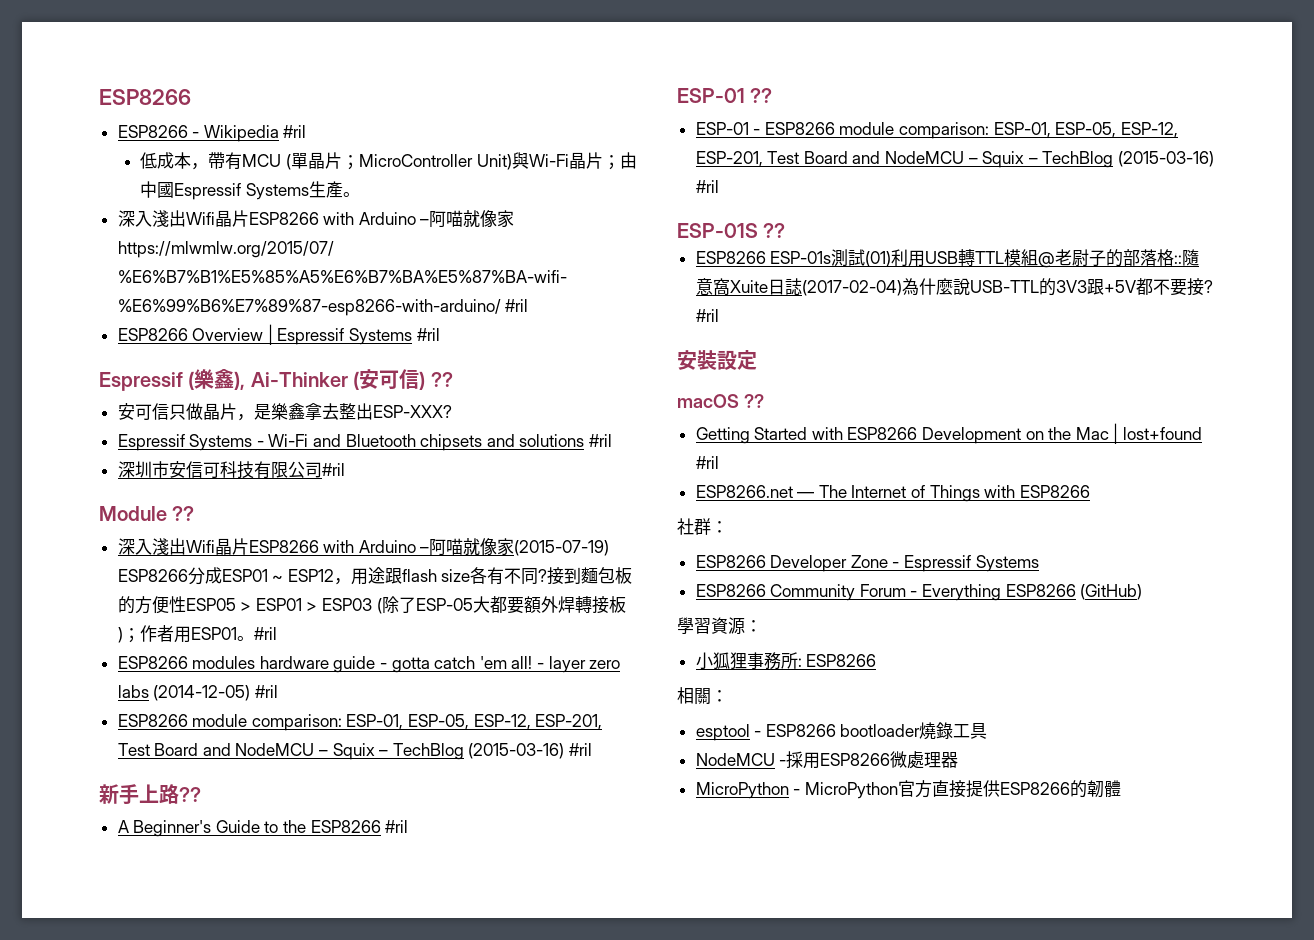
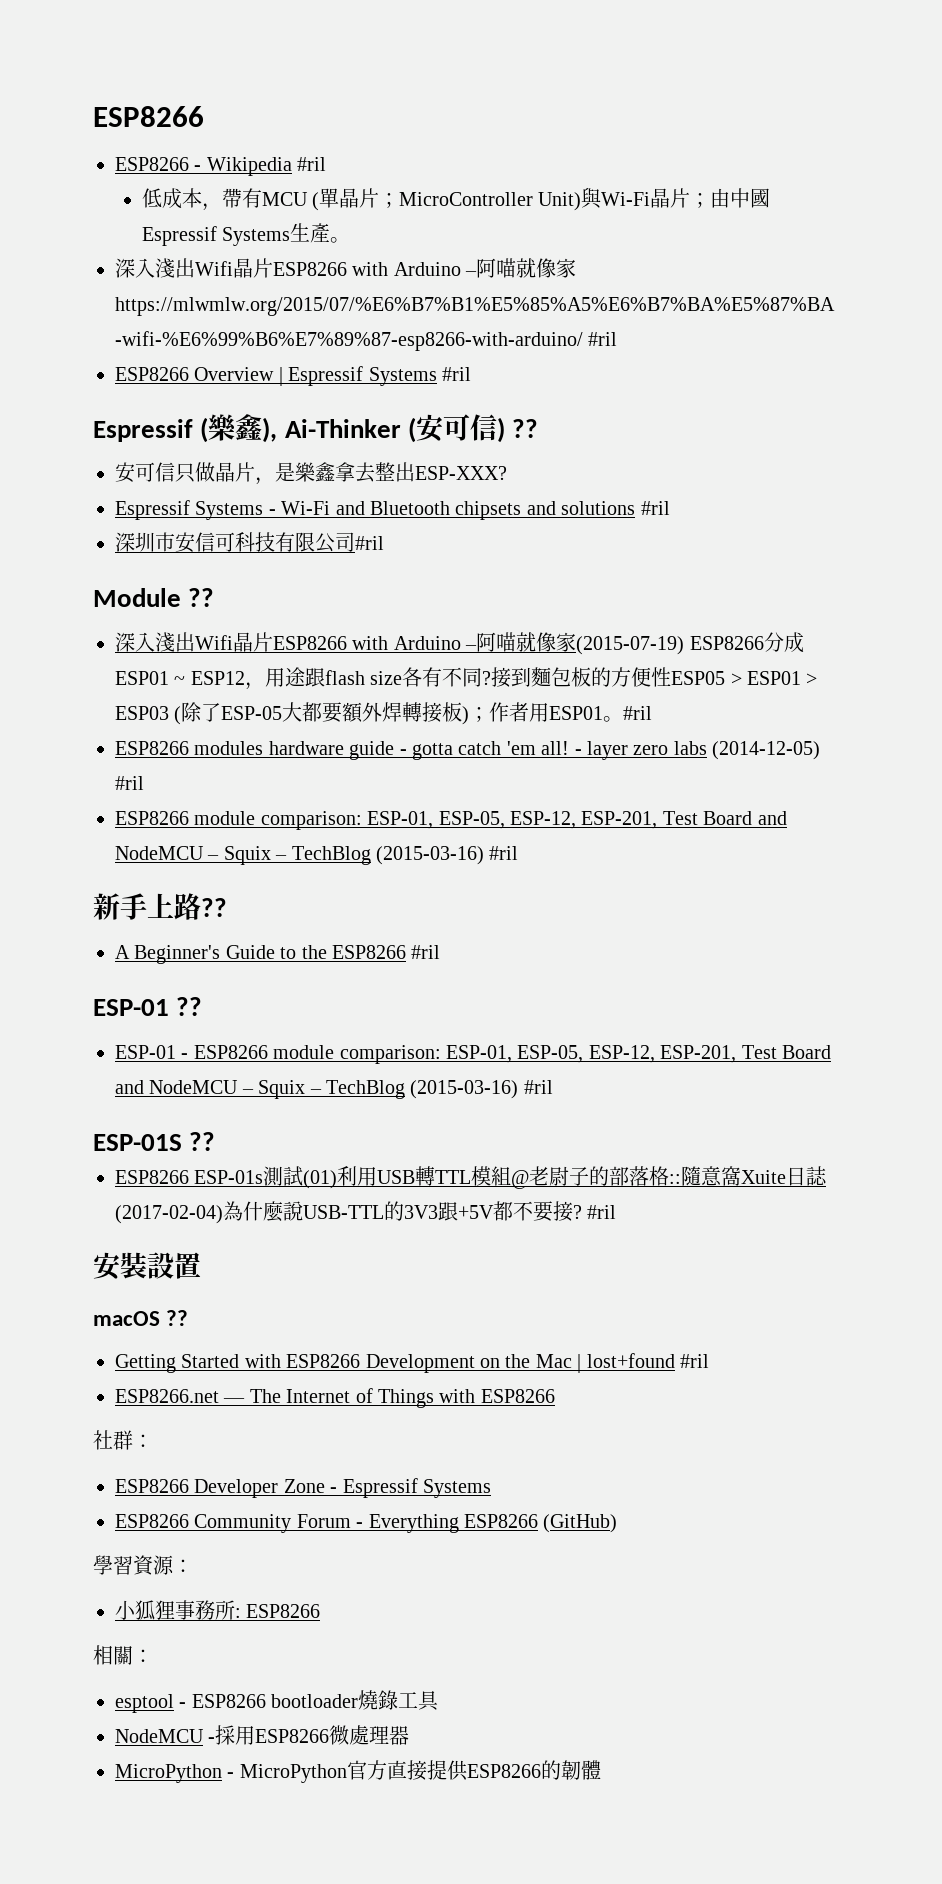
[737,350,757,370] 定 -> [174,1252,201,1279] 置

